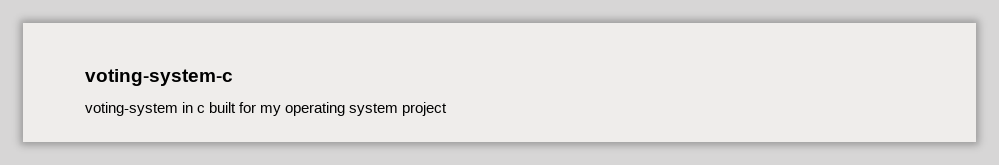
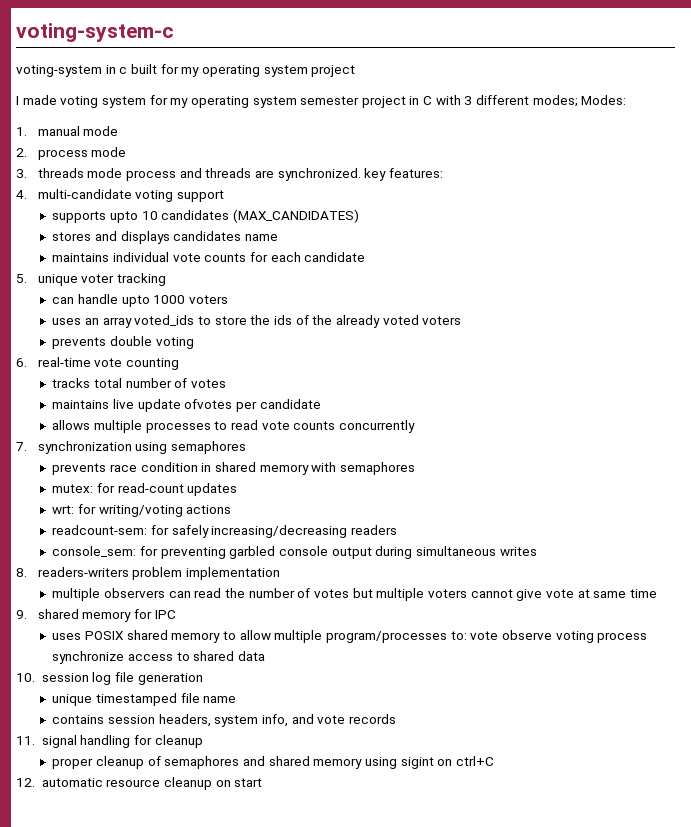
(448, 109) none -> [16,95,627,108] [16,126,119,136] [16,147,127,160] [16,168,443,181] [16,189,224,202] [52,209,360,223] [52,231,279,244] [52,252,366,262] [16,273,166,286] [52,294,229,307] [52,315,462,328] [52,336,194,349] [16,357,179,370] [52,378,227,388] [52,399,321,412] [52,420,416,433] [16,441,246,454] [52,462,416,475] [52,483,238,496] [52,504,232,517] [52,525,398,538] [52,546,537,559] [16,567,280,580] [52,588,657,601] [16,609,176,622] [52,630,648,643] [52,651,266,664] [16,672,203,685] [52,693,237,706] [52,714,397,727] [16,735,203,748] [52,756,494,769] [16,777,263,790] // I made voting system for my operating system semester project in C with 3 different modes; Modes: // 1. manual mode // 2. process mode // 3. threads mode process and threads are synchronized. key features: // 4. multi-candidate voting support // supports upto 10 candidates (MAX_CANDIDATES) // stores and displays candidates name // maintains individual vote counts for each candidate // 5. unique voter tracking // can handle upto 1000 voters // uses an array voted_ids to store the ids of the already voted voters // prevents double voting // 6. real-time vote counting // tracks total number of votes // maintains live update ofvotes per candidate // allows multiple processes to read vote counts concurrently // 7. synchronization using semaphores // prevents race condition in shared memory with semaphores // mutex: for read-count updates // wrt: for writing/voting actions // readcount-sem: for safely increasing/decreasing readers // console_sem: for preventing garbled console output during simultaneous writes // 8. readers-writers problem implementation // multiple observers can read the number of votes but multiple voters cannot give vote at same time // 9. shared memory for IPC // uses POSIX shared memory to allow multiple program/processes to: vote observe voting process synchronize access to shared data // 10. session log file generation // unique timestamped file name // contains session headers, system info, and vote records // 11. signal handling for cleanup // proper cleanup of semaphores and shared memory using sigint on ctrl+C // 12. automatic resource cleanup on start

